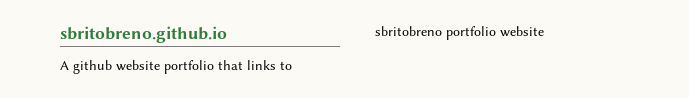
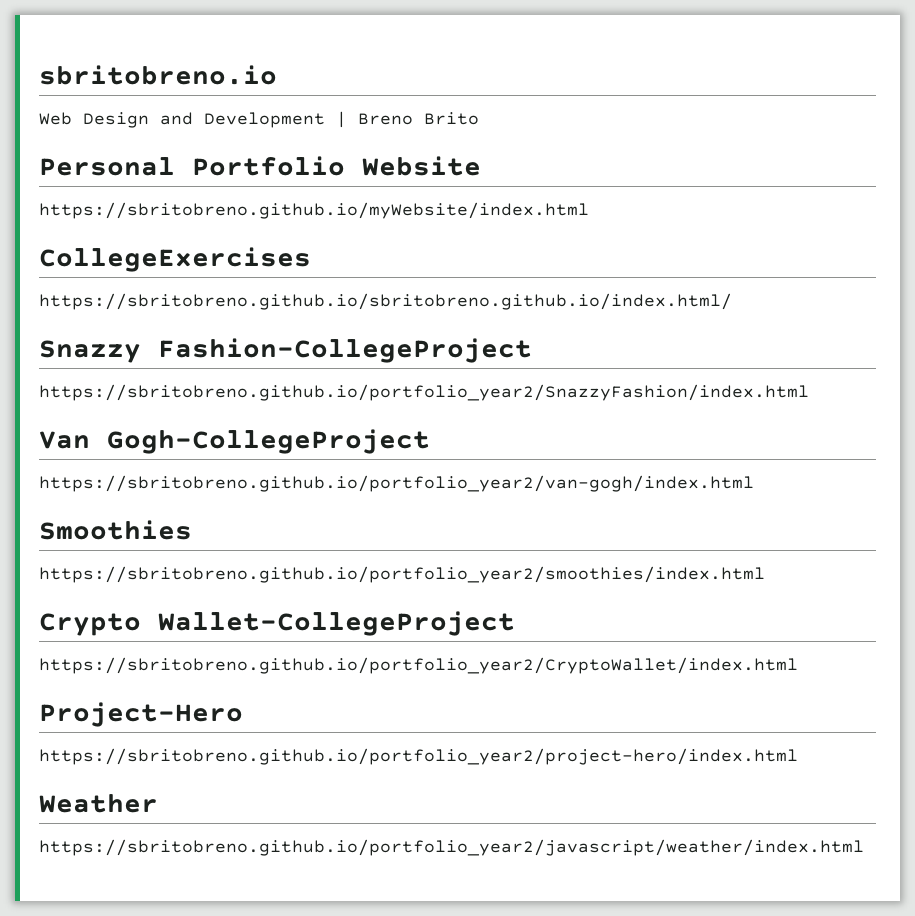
[60,26,227,43] [60,60,292,74] [375,26,544,40] sbritobreno.github.io // A github website portfolio that links to sbritobreno portfolio website -> [39,65,277,85] [39,111,479,128] [39,156,481,176] [39,202,589,219] [39,247,311,272] [39,293,732,310] [39,338,532,363] [39,384,809,401] [39,429,430,454] [39,475,754,492] [39,520,192,540] [39,566,765,583] [39,611,515,636] [39,657,798,674] [39,702,243,727] [39,748,798,765] [39,794,158,813] [39,839,864,856] sbritobreno.io // Web Design and Development | Breno Brito // Personal Portfolio Website // https://sbritobreno.github.io/myWebsite/index.html // CollegeExercises // https://sbritobreno.github.io/sbritobreno.github.io/index.html/ // Snazzy Fashion-CollegeProject // https://sbritobreno.github.io/portfolio_year2/SnazzyFashion/index.html // Van Gogh-CollegeProject // https://sbritobreno.github.io/portfolio_year2/van-gogh/index.html // Smoothies // https://sbritobreno.github.io/portfolio_year2/smoothies/index.html // Crypto Wallet-CollegeProject // https://sbritobreno.github.io/portfolio_year2/CryptoWallet/index.html // Project-Hero // https://sbritobreno.github.io/portfolio_year2/project-hero/index.html // Weather // https://sbritobreno.github.io/portfolio_year2/javascript/weather/index.html

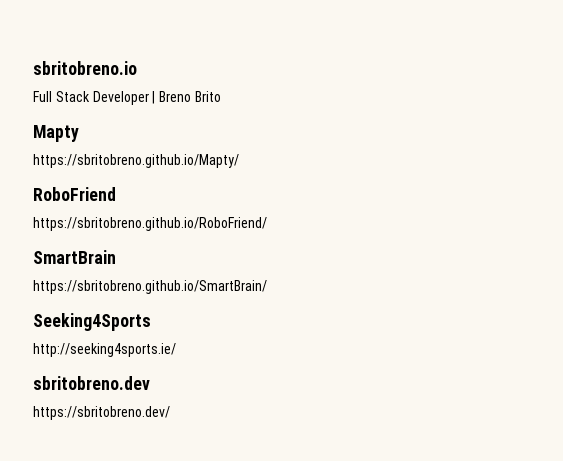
[39,112,325,128] Web Design and Development -> [33,91,149,105] Full Stack Developer
[39,156,481,176] [39,202,589,219] [39,247,311,272] [39,293,732,310] [39,338,532,363] [39,384,809,401] [39,429,430,454] [39,475,754,492] [39,520,192,540] [39,566,765,583] [39,611,515,636] [39,657,798,674] [39,702,243,727] [39,748,798,765] [39,794,158,813] [39,839,864,856] Personal Portfolio Website // https://sbritobreno.github.io/myWebsite/index.html // CollegeExercises // https://sbritobreno.github.io/sbritobreno.github.io/index.html/ // Snazzy Fashion-CollegeProject // https://sbritobreno.github.io/portfolio_year2/SnazzyFashion/index.html // Van Gogh-CollegeProject // https://sbritobreno.github.io/portfolio_year2/van-gogh/index.html // Smoothies // https://sbritobreno.github.io/portfolio_year2/smoothies/index.html // Crypto Wallet-CollegeProject // https://sbritobreno.github.io/portfolio_year2/CryptoWallet/index.html // Project-Hero // https://sbritobreno.github.io/portfolio_year2/project-hero/index.html // Weather // https://sbritobreno.github.io/portfolio_year2/javascript/weather/index.html -> [33,125,79,142] [33,154,239,168] [33,187,116,201] [33,217,267,231] [33,250,116,264] [33,280,267,294] [33,313,151,331] [33,343,176,357] [33,376,150,390] [33,406,170,420] Mapty // https://sbritobreno.github.io/Mapty/ // RoboFriend // https://sbritobreno.github.io/RoboFriend/ // SmartBrain // https://sbritobreno.github.io/SmartBrain/ // Seeking4Sports // http://seeking4sports.ie/ // sbritobreno.dev // https://sbritobreno.dev/

